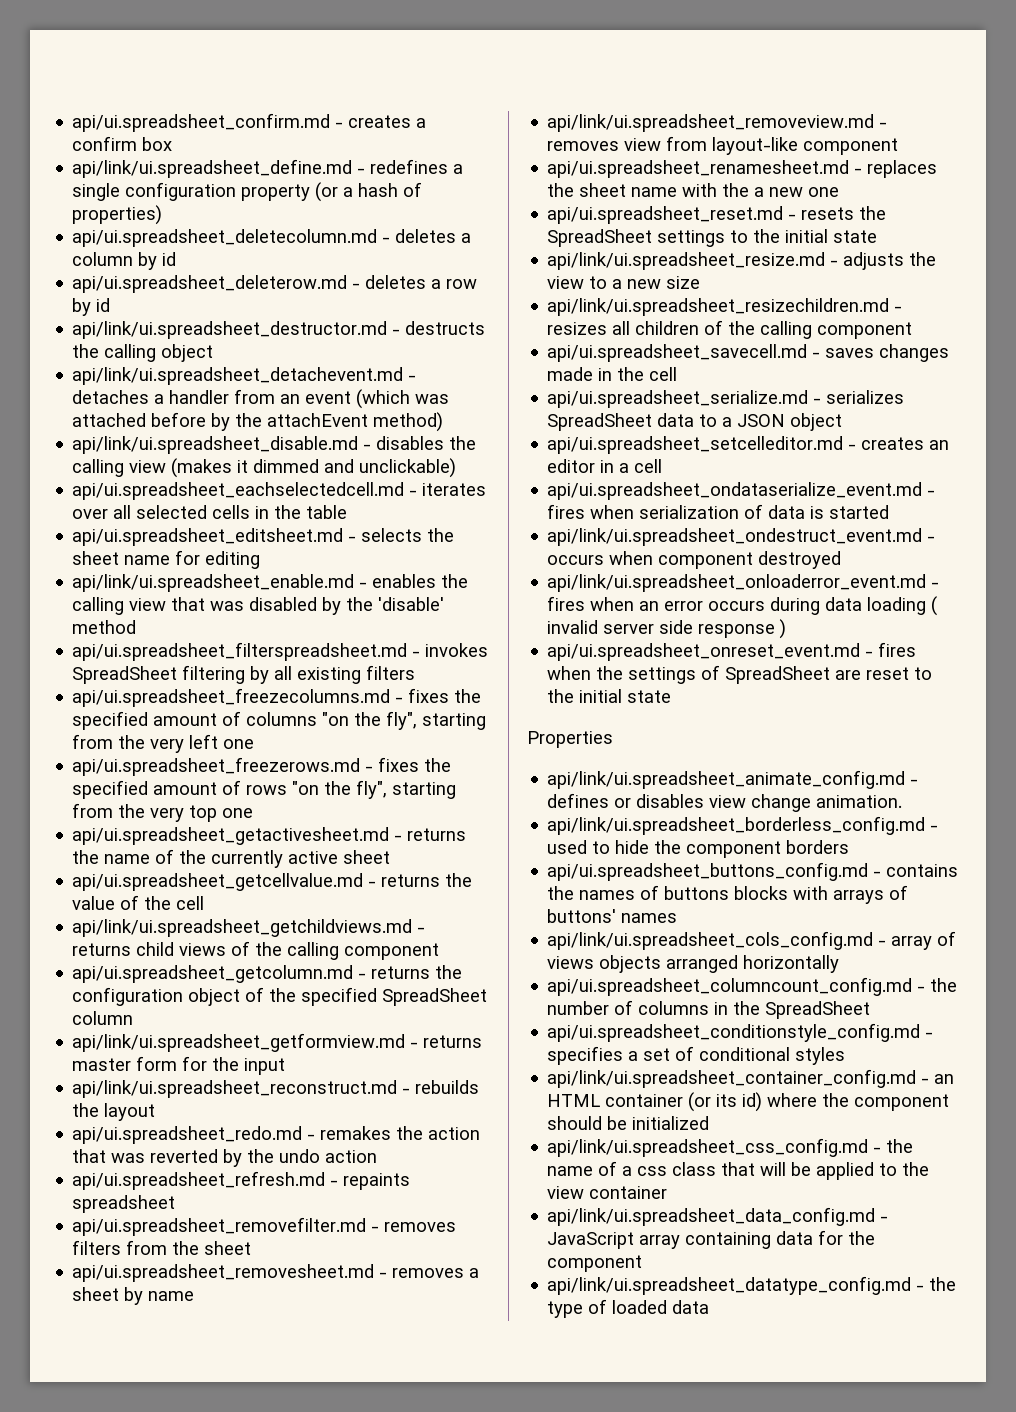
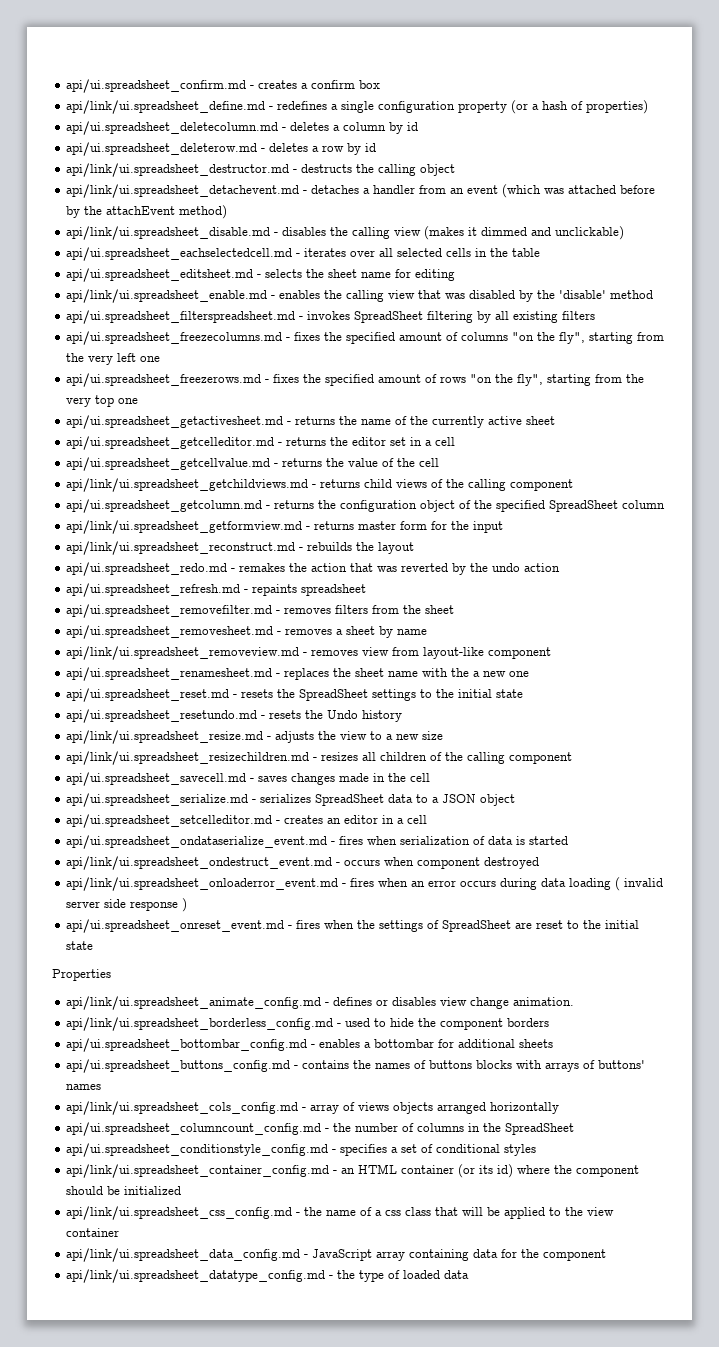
(391, 857) none -> [66,436,456,450] // api/ui.spreadsheet_getcelleditor.md - returns the editor set in a cell
(878, 236) none -> [66,709,403,723] // api/ui.spreadsheet_resetundo.md - resets the Undo history
(850, 847) none -> [66,1038,554,1052] // api/ui.spreadsheet_bottombar_config.md - enables a bottombar for additional sheets

